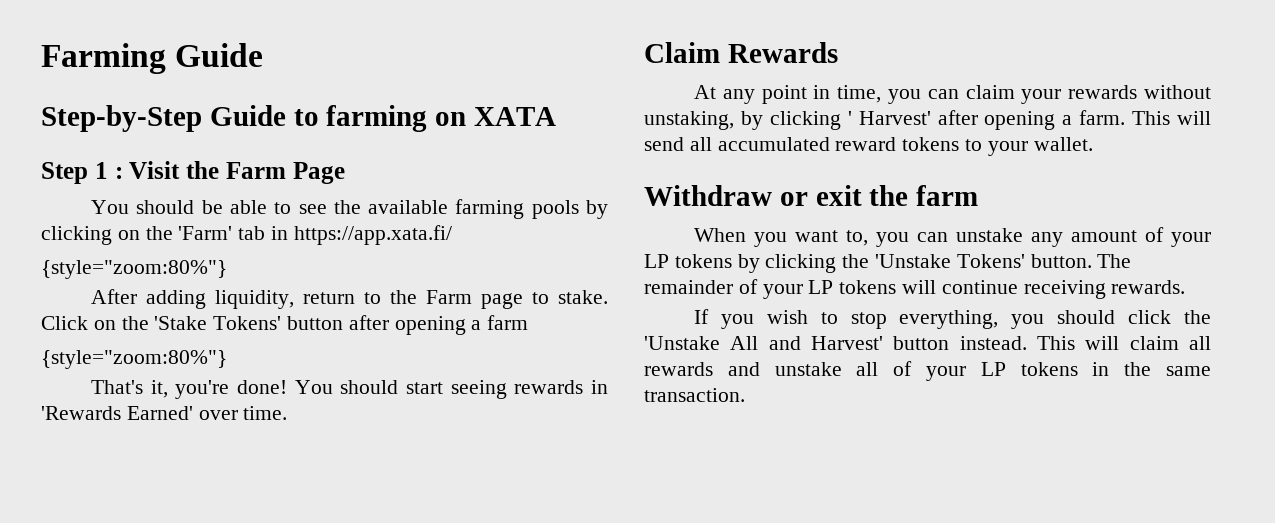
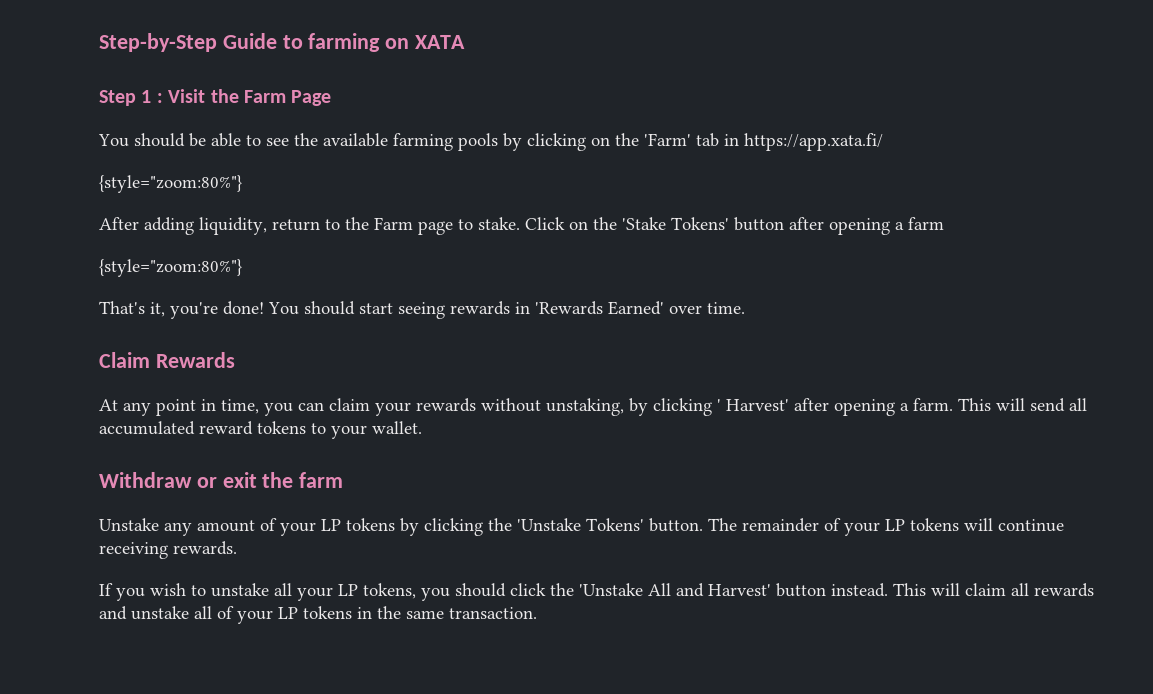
[41,43,264,74] Farming Guide // -> (99, 42) none
[694,228,1024,247] When you want to, you can unstake -> [99,518,159,531] Unstake
[850,310,999,329] stop everything, -> [211,583,416,601] unstake all your LP tokens,

